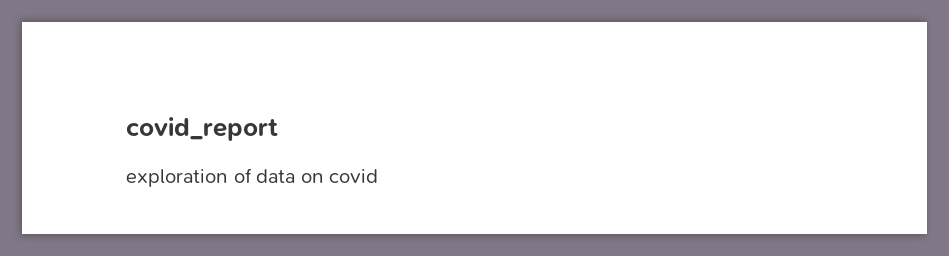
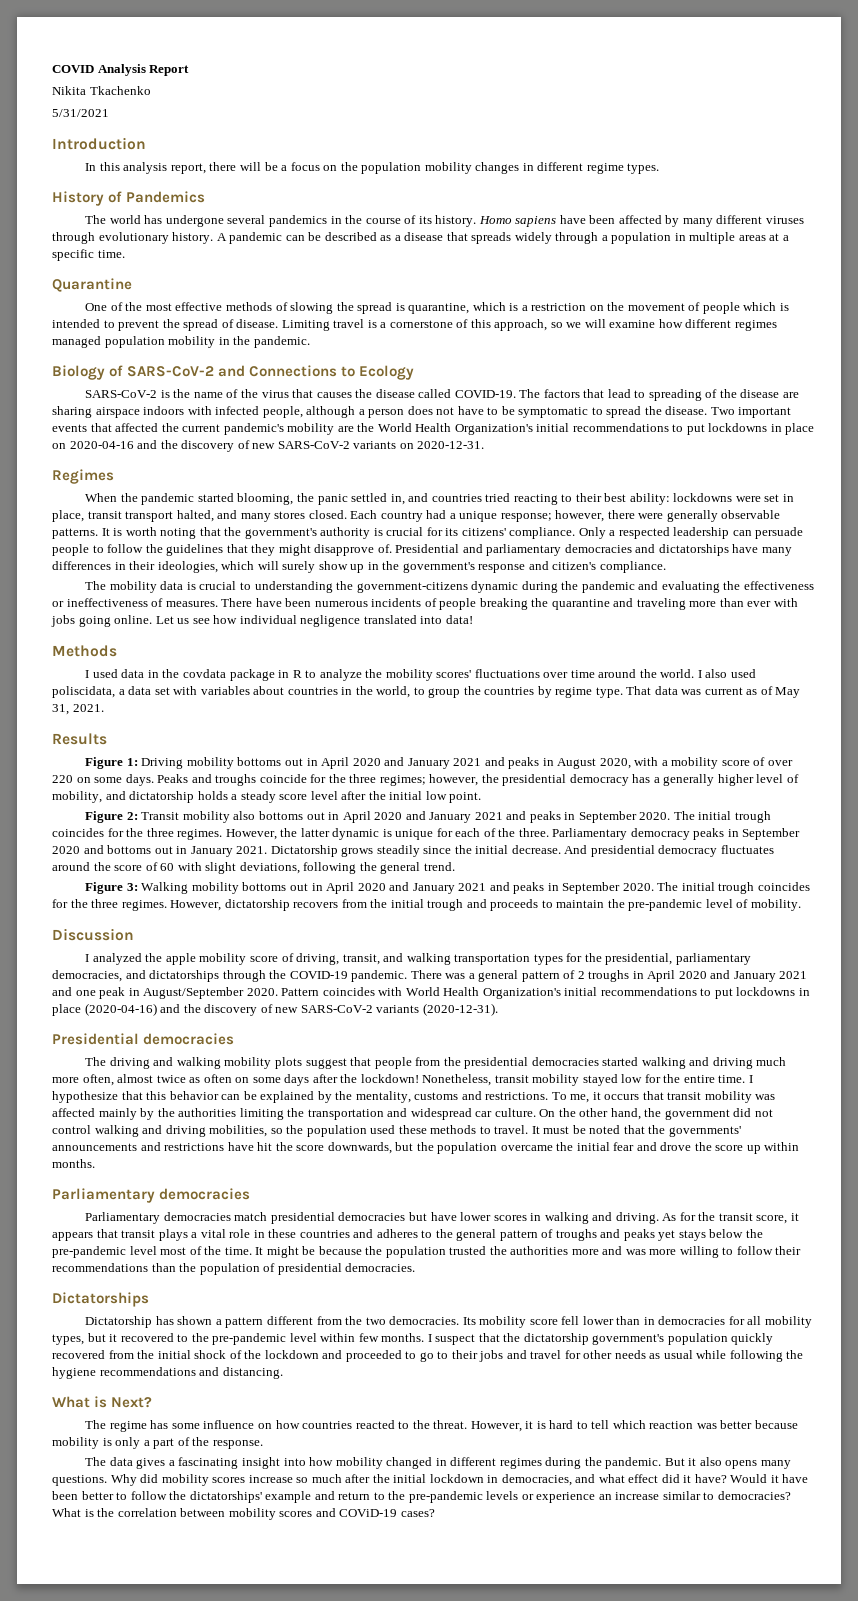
[126,117,278,141] [126,168,379,187] covid_report // exploration of data on covid -> [52,64,190,76] [52,86,151,95] [52,109,109,117] [52,137,146,150] [85,162,660,174] [52,191,206,206] [85,215,804,227] [52,232,789,244] [52,249,125,261] [52,278,132,292] [85,302,789,314] [52,319,777,331] [52,336,310,348] [52,365,415,380] [85,389,799,401] [52,406,792,418] [52,423,815,435] [52,440,485,452] [52,469,114,484] [85,493,794,505] [52,510,781,522] [52,527,804,539] [52,544,792,556] [52,561,666,573] [85,581,814,593] [52,598,798,610] [51,615,473,627] [52,645,117,657] [85,669,756,681] [52,686,801,698] [52,704,104,715] [52,733,107,745] [85,757,793,769] [52,774,799,786] [52,791,482,803] [85,811,771,823] [52,828,801,840] [52,845,774,857] [52,862,455,874] [85,882,810,894] [52,899,801,911] [52,928,134,941] [85,953,751,965] [52,970,808,982] [52,987,810,999] [52,1003,498,1016] [52,1033,235,1045] [85,1057,787,1069] [52,1074,753,1086] [52,1091,776,1103] [52,1108,773,1120] [52,1125,741,1137] [52,1142,800,1154] [52,1159,95,1168] [52,1188,251,1203] [85,1212,799,1224] [52,1229,763,1241] [52,1246,802,1258] [52,1263,416,1275] [52,1292,149,1307] [85,1316,812,1328] [52,1333,774,1345] [52,1350,804,1362] [52,1367,283,1379] [52,1396,153,1408] [85,1420,798,1432] [52,1437,263,1449] [85,1457,791,1469] [52,1474,809,1486] [52,1491,791,1503] [52,1508,435,1520] COVID Analysis Report // Nikita Tkachenko // 5/31/2021 // Introduction // In this analysis report, there will be a focus on the population mobility changes in different regime types. // History of Pandemics // The world has undergone several pandemics in the course of its history. Homo sapiens have been affected by many different viruses through evolutionary history. A pandemic can be described as a disease that spreads widely through a population in multiple areas at a specific time. // Quarantine // One of the most effective methods of slowing the spread is quarantine, which is a restriction on the movement of people which is intended to prevent the spread of disease. Limiting travel is a cornerstone of this approach, so we will examine how different regimes managed population mobility in the pandemic. // Biology of SARS-CoV-2 and Connections to Ecology // SARS-CoV-2 is the name of the virus that causes the disease called COVID-19. The factors that lead to spreading of the disease are sharing airspace indoors with infected people, although a person does not have to be symptomatic to spread the disease. Two important events that affected the current pandemic's mobility are the World Health Organization's initial recommendations to put lockdowns in place on 2020-04-16 and the discovery of new SARS-CoV-2 variants on 2020-12-31. // Regimes // When the pandemic started blooming, the panic settled in, and countries tried reacting to their best ability: lockdowns were set in place, transit transport halted, and many stores closed. Each country had a unique response; however, there were generally observable patterns. It is worth noting that the government's authority is crucial for its citizens' compliance. Only a respected leadership can persuade people to follow the guidelines that they might disapprove of. Presidential and parliamentary democracies and dictatorships have many differences in their ideologies, which will surely show up in the government's response and citizen's compliance. // The mobility data is crucial to understanding the government-citizens dynamic during the pandemic and evaluating the effectiveness or ineffectiveness of measures. There have been numerous incidents of people breaking the quarantine and traveling more than ever with jobs going online. Let us see how individual negligence translated into data! // Methods // I used data in the covdata package in R to analyze the mobility scores' fluctuations over time around the world. I also used poliscidata, a data set with variables about countries in the world, to group the countries by regime type. That data was current as of May 31, 2021. // Results // Figure 1: Driving mobility bottoms out in April 2020 and January 2021 and peaks in August 2020, with a mobility score of over 220 on some days. Peaks and troughs coincide for the three regimes; however, the presidential democracy has a generally higher level of mobility, and dictatorship holds a steady score level after the initial low point. // Figure 2: Transit mobility also bottoms out in April 2020 and January 2021 and peaks in September 2020. The initial trough coincides for the three regimes. However, the latter dynamic is unique for each of the three. Parliamentary democracy peaks in September 2020 and bottoms out in January 2021. Dictatorship grows steadily since the initial decrease. And presidential democracy fluctuates around the score of 60 with slight deviations, following the general trend. // Figure 3: Walking mobility bottoms out in April 2020 and January 2021 and peaks in September 2020. The initial trough coincides for the three regimes. However, dictatorship recovers from the initial trough and proceeds to maintain the pre-pandemic level of mobility. // Discussion // I analyzed the apple mobility score of driving, transit, and walking transportation types for the presidential, parliamentary democracies, and dictatorships through the COVID-19 pandemic. There was a general pattern of 2 troughs in April 2020 and January 2021 and one peak in August/September 2020. Pattern coincides with World Health Organization's initial recommendations to put lockdowns in place (2020-04-16) and the discovery of new SARS-CoV-2 variants (2020-12-31). // Presidential democracies // The driving and walking mobility plots suggest that people from the presidential democracies started walking and driving much more often, almost twice as often on some days after the lockdown! Nonetheless, transit mobility stayed low for the entire time. I hypothesize that this behavior can be explained by the mentality, customs and restrictions. To me, it occurs that transit mobility was affected mainly by the authorities limiting the transportation and widespread car culture. On the other hand, the government did not control walking and driving mobilities, so the population used these methods to travel. It must be noted that the governments' announcements and restrictions have hit the score downwards, but the population overcame the initial fear and drove the score up within months. // Parliamentary democracies // Parliamentary democracies match presidential democracies but have lower scores in walking and driving. As for the transit score, it appears that transit plays a vital role in these countries and adheres to the general pattern of troughs and peaks yet stays below the pre-pandemic level most of the time. It might be because the population trusted the authorities more and was more willing to follow their recommendations than the population of presidential democracies. // Dictatorships // Dictatorship has shown a pattern different from the two democracies. Its mobility score fell lower than in democracies for all mobility types, but it recovered to the pre-pandemic level within few months. I suspect that the dictatorship government's population quickly recovered from the initial shock of the lockdown and proceeded to go to their jobs and travel for other needs as usual while following the hygiene recommendations and distancing. // What is Next? // The regime has some influence on how countries reacted to the threat. However, it is hard to tell which reaction was better because mobility is only a part of the response. // The data gives a fascinating insight into how mobility changed in different regimes during the pandemic. But it also opens many questions. Why did mobility scores increase so much after the initial lockdown in democracies, and what effect did it have? Would it have been better to follow the dictatorships' example and return to the pre-pandemic levels or experience an increase similar to democracies? What is the correlation between mobility scores and COViD-19 cases?

